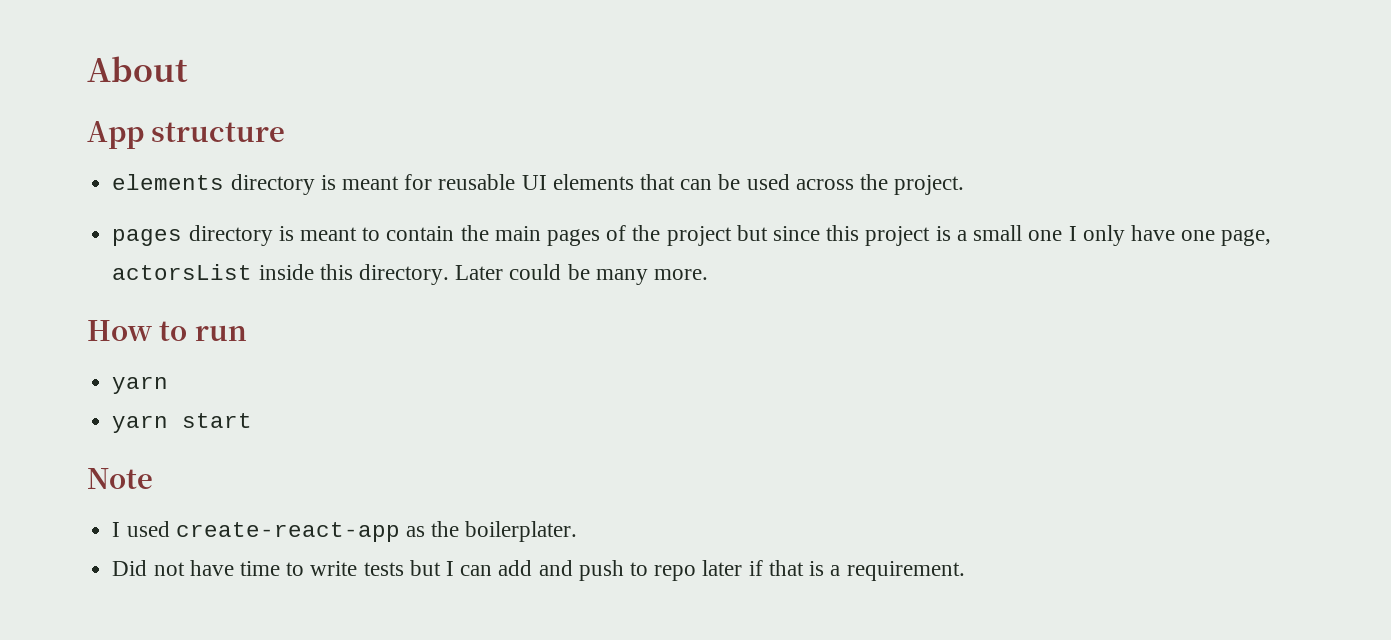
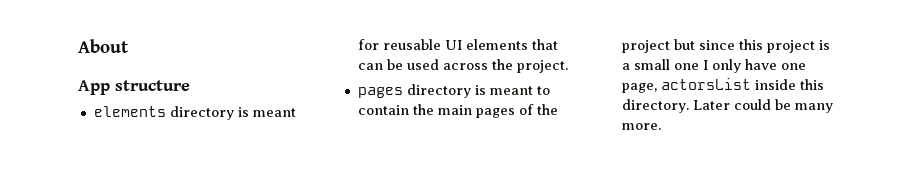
[87,320,247,341] [112,376,169,394] [112,413,253,433] [87,468,153,489] [112,521,578,542] [112,560,965,581] // How to run // yarn // yarn start // Note // I used create-react-app as the boilerplater. // Did not have time to write tests but I can add and push to repo later if that is a requirement. -> (661, 126) none

